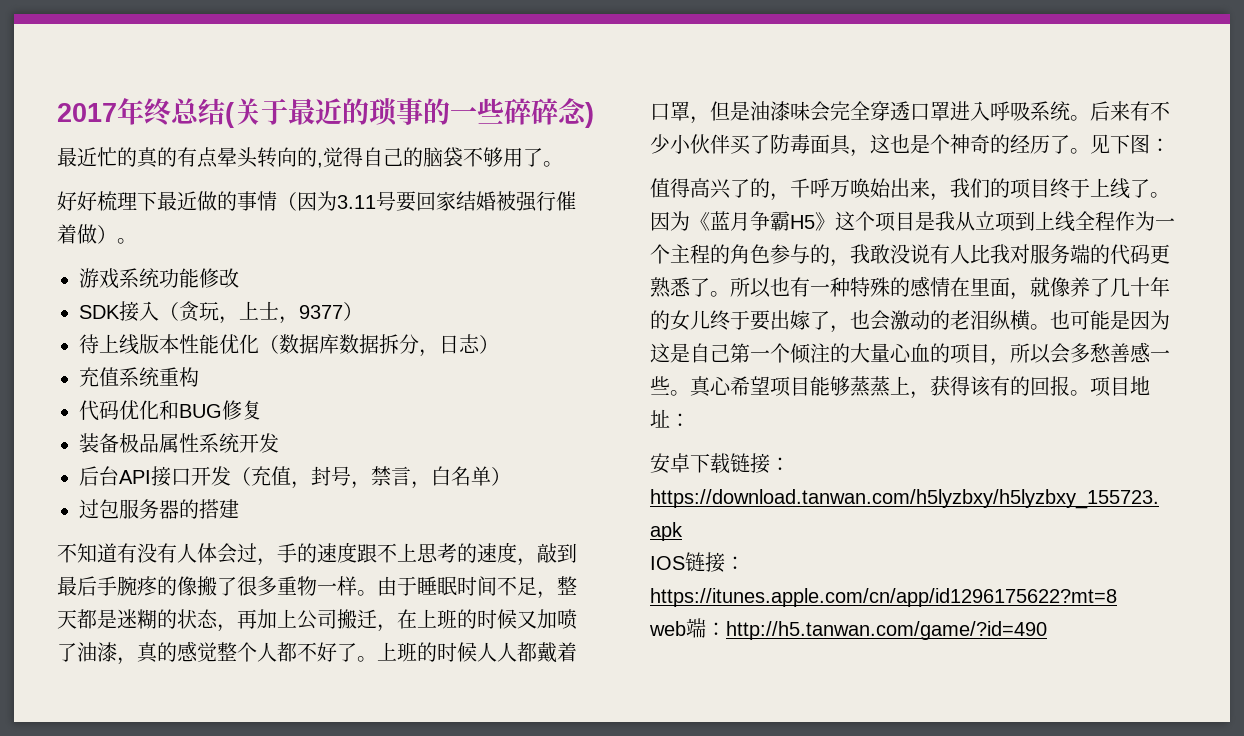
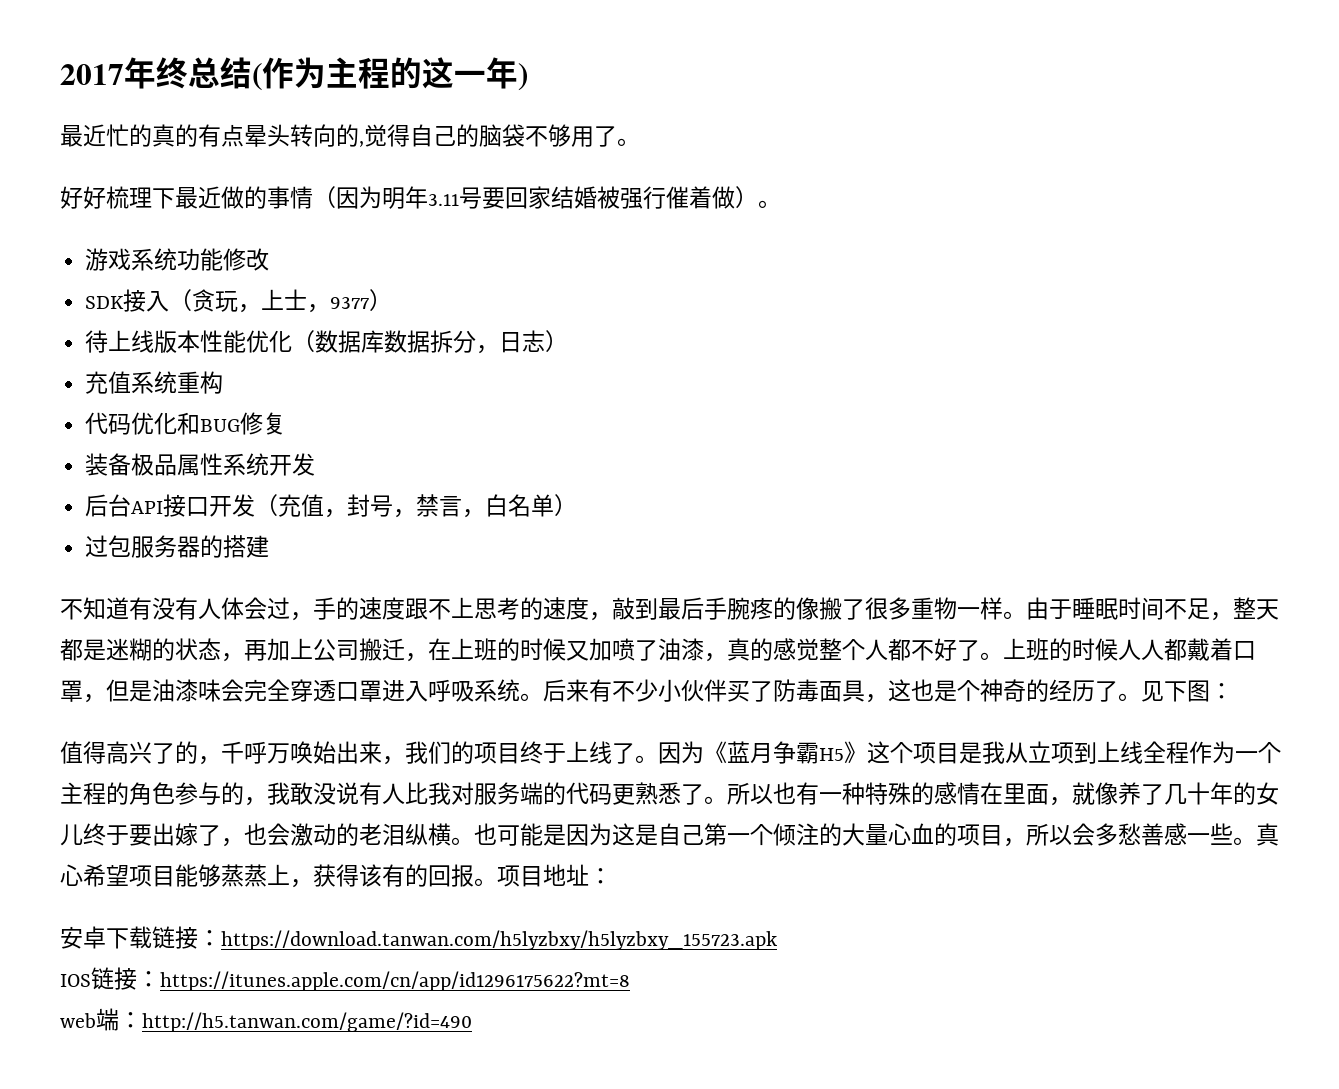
[234,98,587,126] 关于最近的琐事的一些碎碎念 -> [262,57,518,89] 作为主程的这一年
(337, 201) none -> [382,186,428,209] 明年

